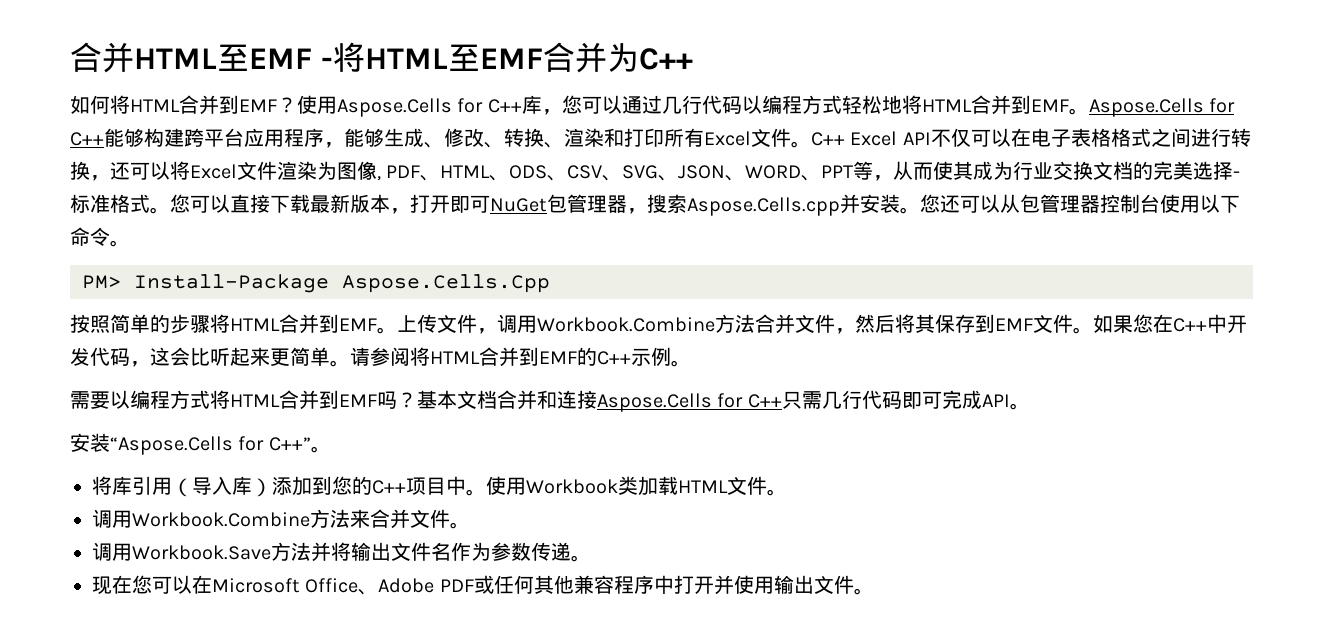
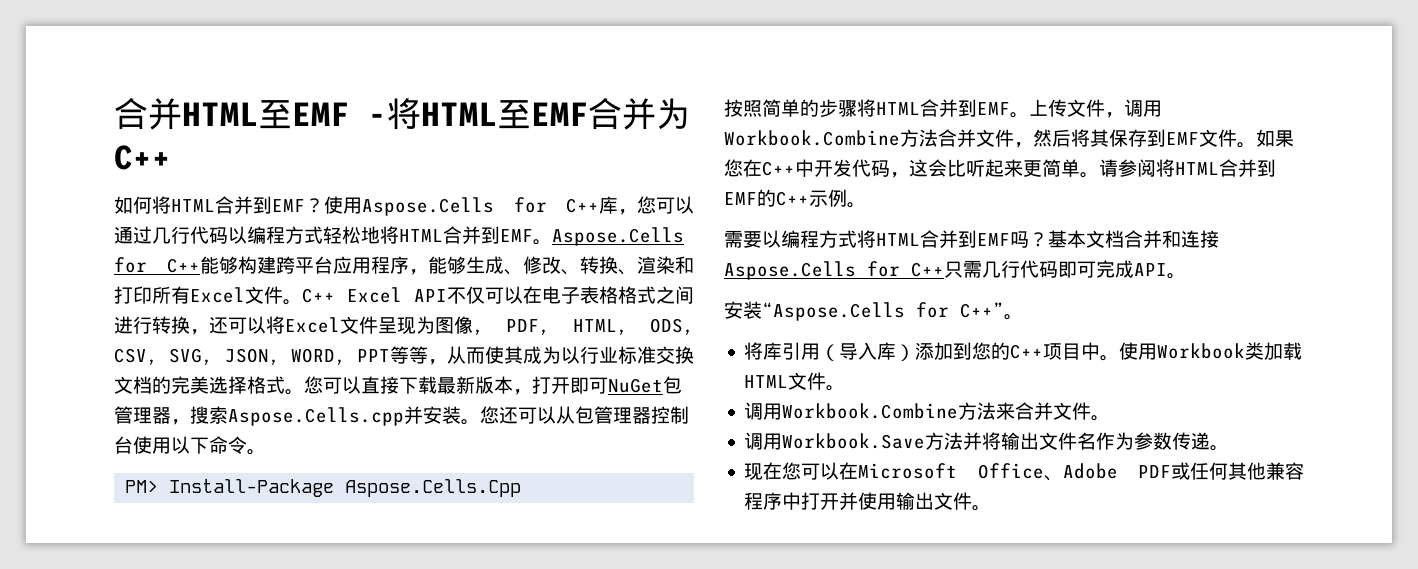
[277,161,317,180] 渲染 -> [378,317,416,334] 呈现
[386,165,854,181] PDF、HTML、ODS、CSV、SVG、JSON、WORD、PPT -> [506,318,694,335] [114,346,409,365] PDF, HTML, ODS, CSV, SVG, JSON, WORD, PPT等
[1013,161,1054,180] 行业 -> [561,346,656,364] 以行业标准
[1233,171,1241,178] [70,194,110,213] -标准 -> (247, 385) none

